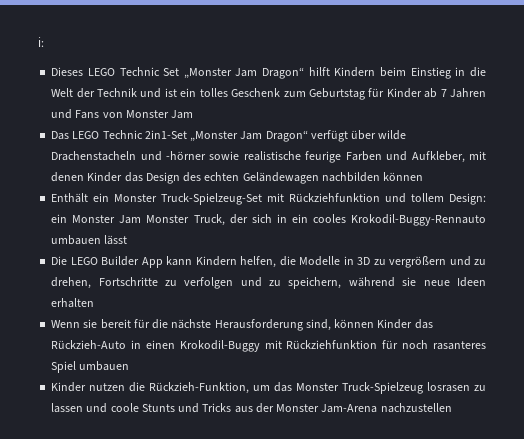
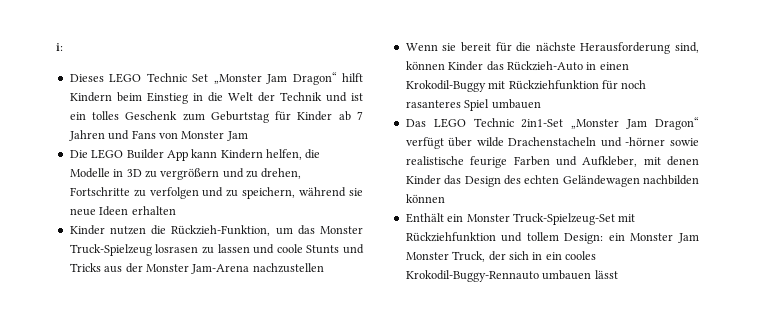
(194, 114) none -> [69,149,321,161] [69,168,302,180] [69,187,363,199] [69,206,176,216] [69,225,363,236] [69,244,364,256] [69,263,324,274] [405,42,699,54] [405,61,629,71] [405,80,647,92] [405,99,541,111] // Die LEGO Builder App kann Kindern helfen, die Modelle in 3D zu vergrößern und zu drehen, Fortschritte zu verfolgen und zu speichern, während sie neue Ideen erhalten // Kinder nutzen die Rückzieh-Funktion, um das Monster Truck-Spielzeug losrasen zu lassen und coole Stunts und Tricks aus der Monster Jam-Arena nachzustellen // Wenn sie bereit für die nächste Herausforderung sind, können Kinder das Rückzieh-Auto in einen Krokodil-Buggy mit Rückziehfunktion für noch rasanteres Spiel umbauen
[51,256,486,268] [51,277,486,289] [51,298,95,308] [51,319,433,331] [51,340,486,352] [51,361,130,373] [51,382,486,394] [51,403,452,413] // Die LEGO Builder App kann Kindern helfen, die Modelle in 3D zu vergrößern und zu drehen, Fortschritte zu verfolgen und zu speichern, während sie neue Ideen erhalten // Wenn sie bereit für die nächste Herausforderung sind, können Kinder das Rückzieh-Auto in einen Krokodil-Buggy mit Rückziehfunktion für noch rasanteres Spiel umbauen // Kinder nutzen die Rückzieh-Funktion, um das Monster Truck-Spielzeug losrasen zu lassen und coole Stunts und Tricks aus der Monster Jam-Arena nachzustellen -> (618, 274) none

